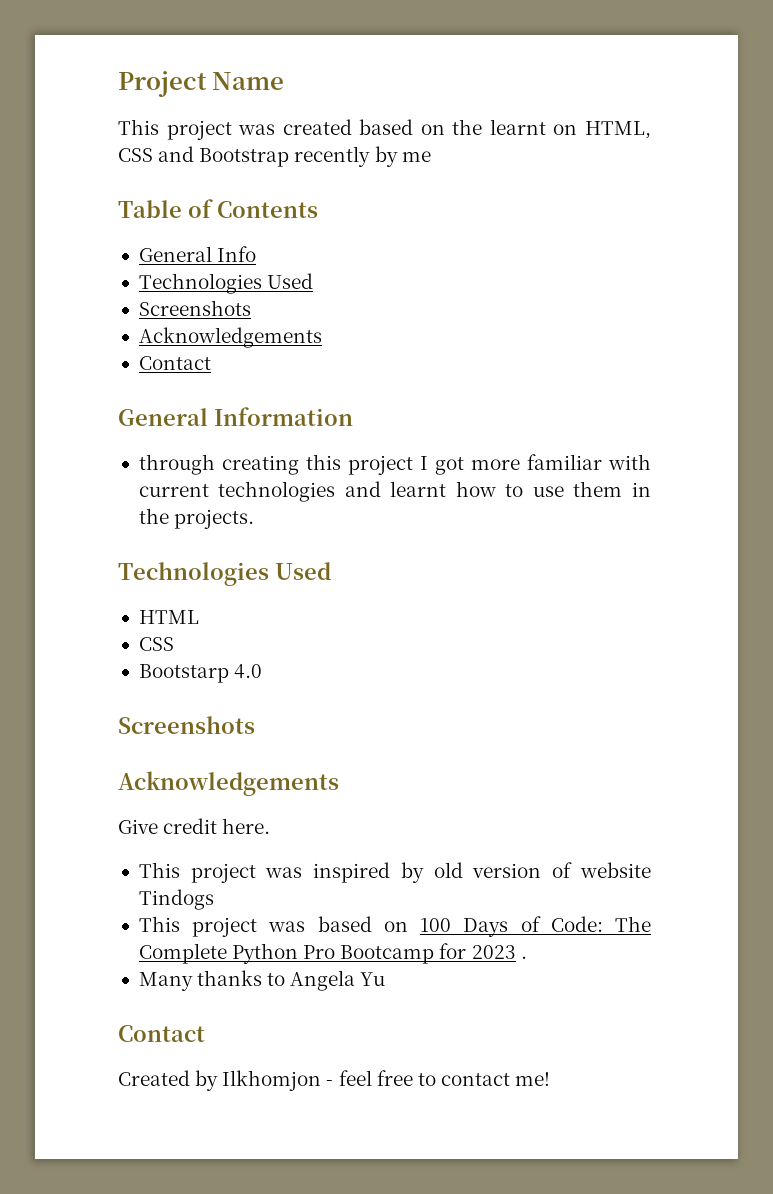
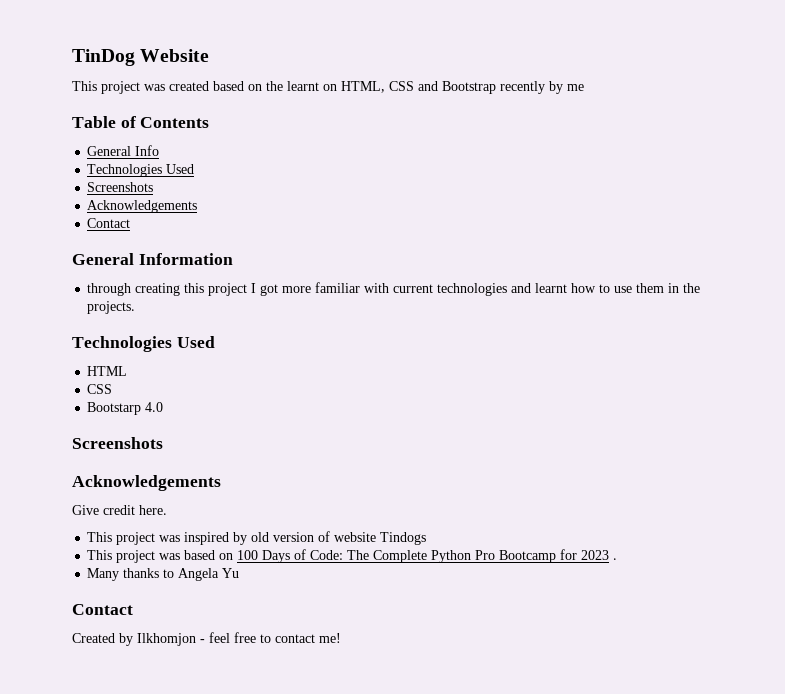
[118,71,285,97] Project Name -> [72,49,210,66] TinDog Website

